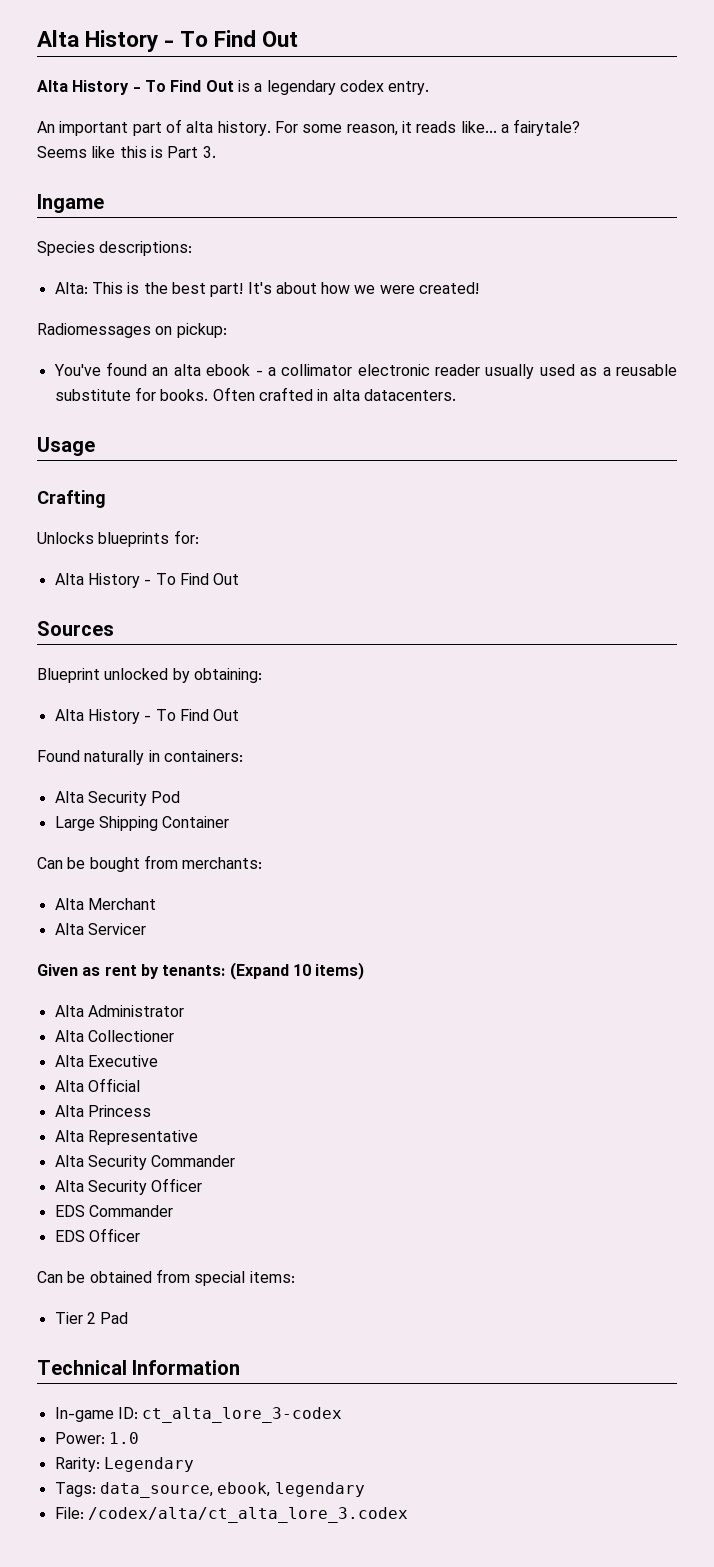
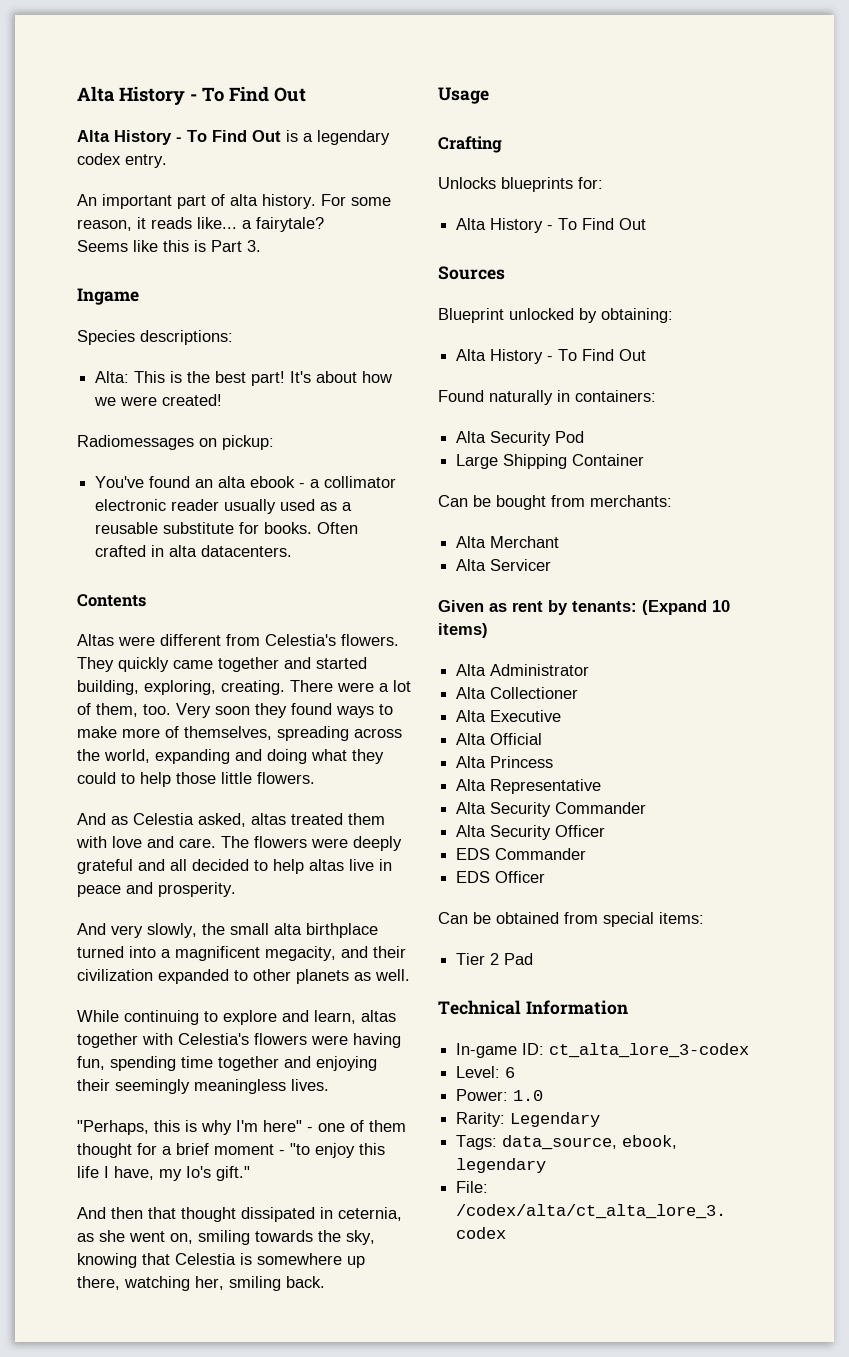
(456, 395) none -> [77,594,146,607] [77,634,399,646] [77,657,367,672] [77,680,411,695] [77,703,393,718] [77,726,402,741] [77,749,384,764] [77,772,315,787] [77,813,385,827] [76,836,402,851] [77,859,392,874] [77,882,236,897] [77,923,378,938] [77,946,406,961] [77,969,410,984] [77,1010,396,1025] [77,1033,401,1048] [77,1056,377,1071] [77,1079,329,1094] [77,1120,406,1135] [77,1143,385,1158] [77,1166,250,1181] [77,1207,402,1222] [77,1230,375,1245] [77,1253,365,1268] [77,1276,325,1291] // Contents // Altas were different from Celestia's flowers. They quickly came together and started building, exploring, creating. There were a lot of them, too. Very soon they found ways to make more of themselves, spreading across the world, expanding and doing what they could to help those little flowers. // And as Celestia asked, altas treated them with love and care. The flowers were deeply grateful and all decided to help altas live in peace and prosperity. // And very slowly, the small alta birthplace turned into a magnificent megacity, and their civilization expanded to other planets as well. // While continuing to explore and learn, altas together with Celestia's flowers were having fun, spending time together and enjoying their seemingly meaningless lives. // "Perhaps, this is why I'm here" - one of them thought for a brief moment - "to enjoy this life I have, my Io's gift." // And then that thought dissipated in ceternia, as she went on, smiling towards the sky, knowing that Celestia is somewhere up there, watching her, smiling back.
(343, 1415) none -> [456,1066,516,1078] // Level: 6

